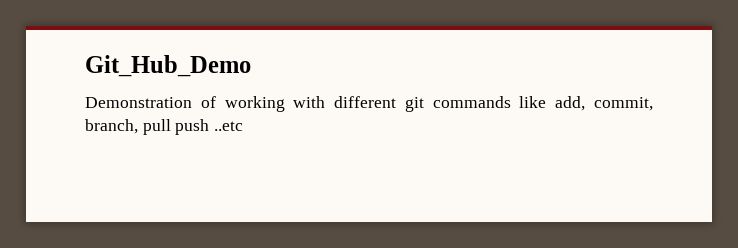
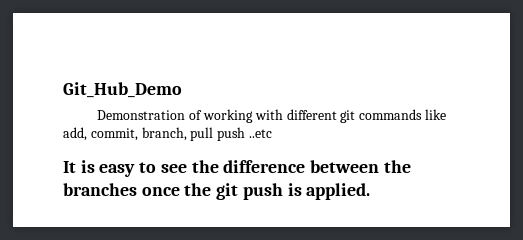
(244, 126) none -> [63,160,411,177] [63,183,371,200] // It is easy to see the difference between the branches once the git push is applied.

